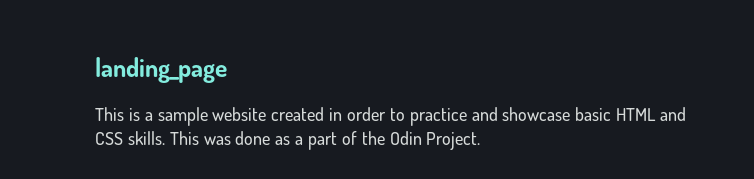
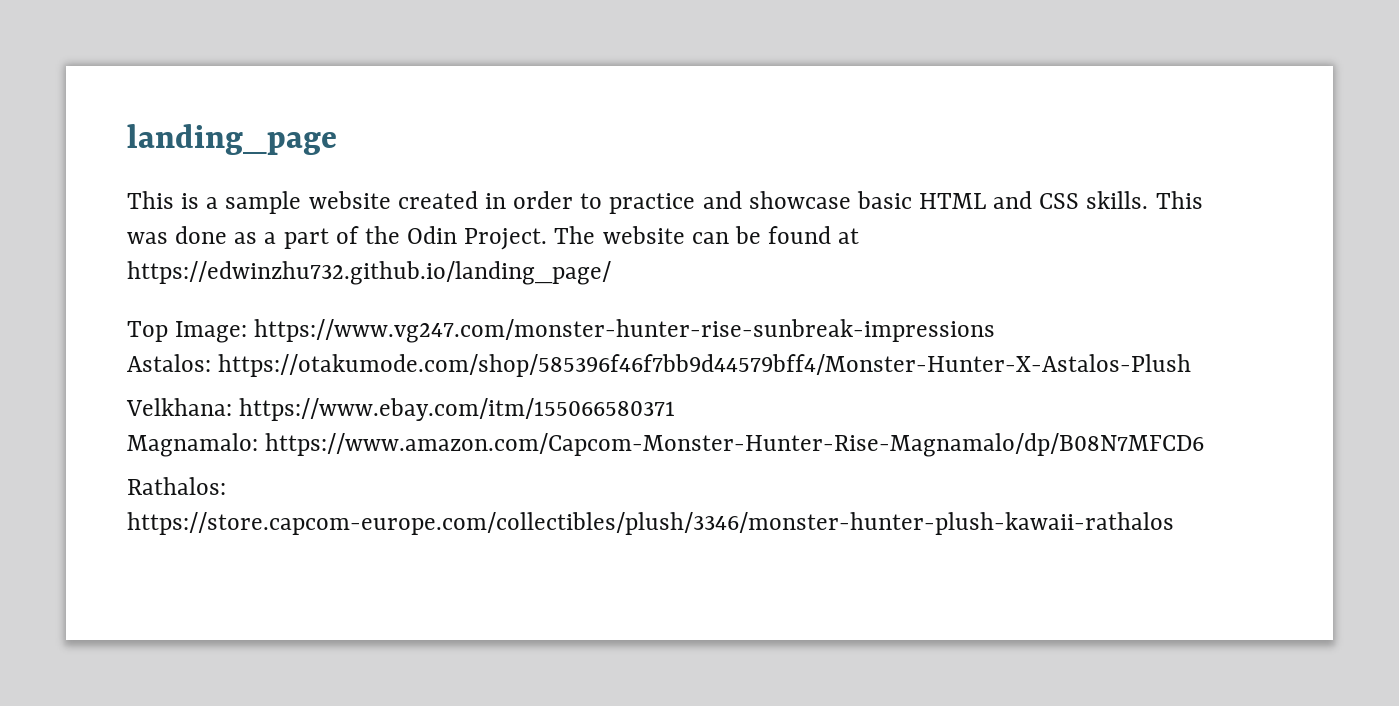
(481, 141) none -> [554,226,860,244] [127,261,611,285] [127,319,996,343] [127,354,1192,377] [126,398,676,421] [127,433,1205,457] [127,477,226,495] [127,512,1174,535] The website can be found at https://edwinzhu732.github.io/landing_page/ // Top Image: https://www.vg247.com/monster-hunter-rise-sunbreak-impressions // Astalos: https://otakumode.com/shop/585396f46f7bb9d44579bff4/Monster-Hunter-X-Astalos-Plush // Velkhana: https://www.ebay.com/itm/155066580371 // Magnamalo: https://www.amazon.com/Capcom-Monster-Hunter-Rise-Magnamalo/dp/B08N7MFCD6 // Rathalos: https://store.capcom-europe.com/collectibles/plush/3346/monster-hunter-plush-kawaii-rathalos

